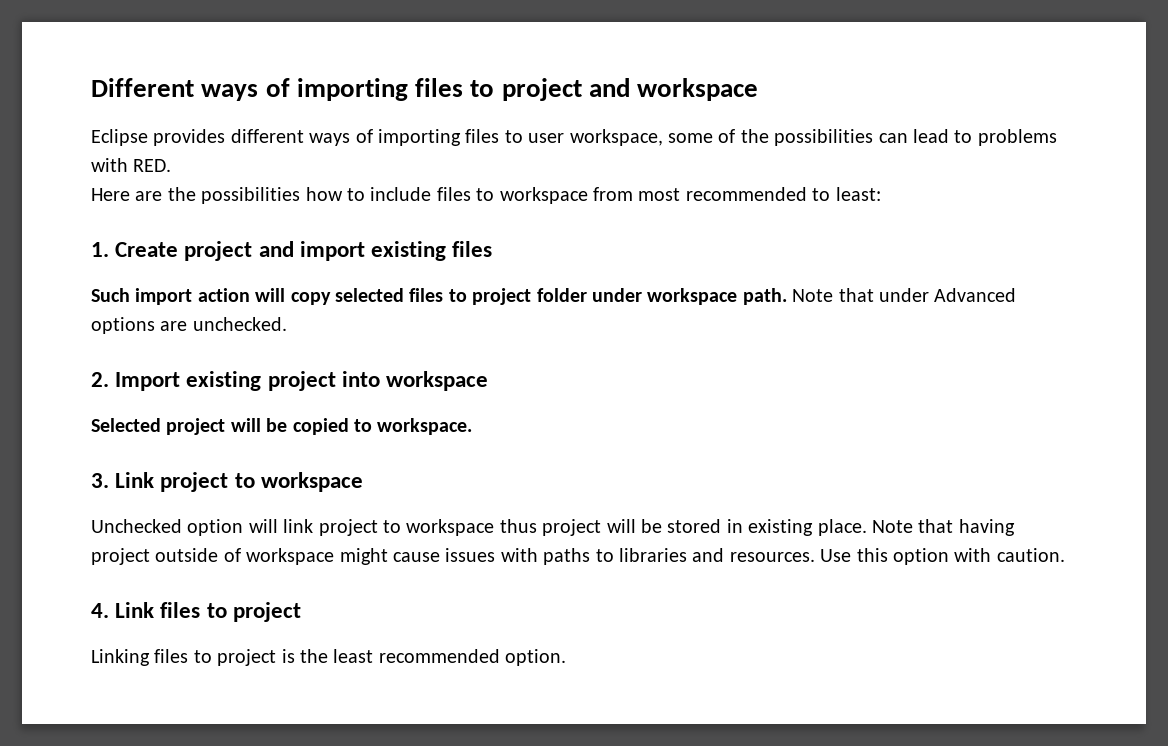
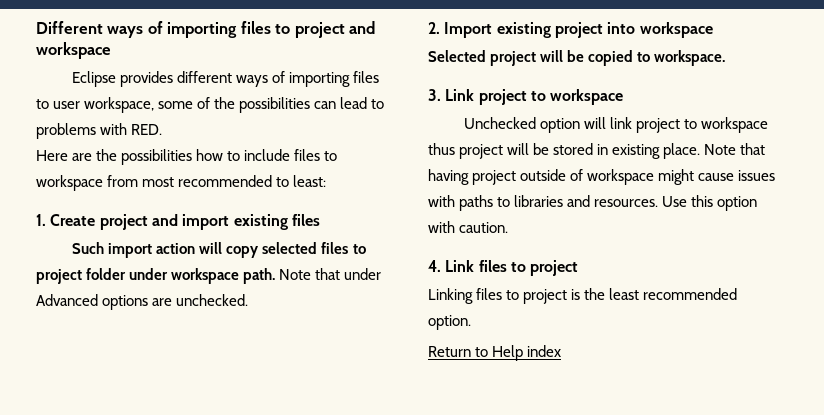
(567, 657) none -> [428,345,562,361] // Return to Help index

